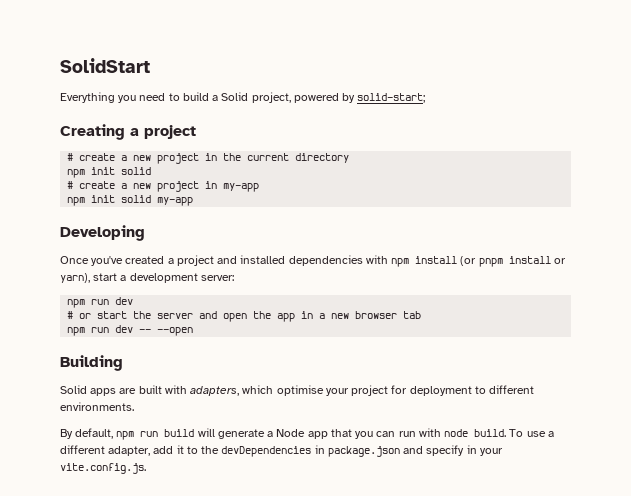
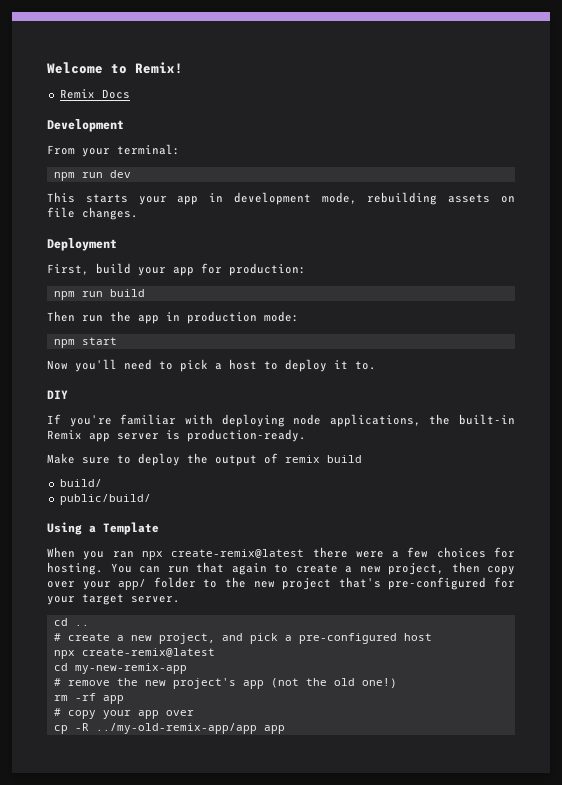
[60,58,150,73] [60,92,426,103] [60,124,196,140] [67,153,350,164] [67,167,152,178] [67,181,260,192] [67,195,194,206] [60,225,145,241] [60,255,566,267] [60,273,234,283] [67,297,134,308] [67,311,422,322] [67,325,194,336] [60,355,123,371] [60,385,535,396] [60,402,134,411] [60,428,554,440] [60,445,503,457] [60,463,146,474] SolidStart // Everything you need to build a Solid project, powered by solid-start; // Creating a project // # create a new project in the current directory // npm init solid // # create a new project in my-app // npm init solid my-app // Developing // Once you've created a project and installed dependencies with npm install (or pnpm install or yarn), start a development server: // npm run dev // # or start the server and open the app in a new browser tab // npm run dev -- --open // Building // Solid apps are built with adapters, which optimise your project for deployment to different environments. // By default, npm run build will generate a Node app that you can run with node build. To use a different adapter, add it to the devDependencies in package.json and specify in your vite.config.js. -> [47,62,183,74] [59,89,130,99] [47,119,124,132] [47,144,180,157] [53,170,131,181] [47,192,515,205] [47,207,138,220] [47,238,117,251] [47,263,306,276] [53,289,145,300] [47,311,299,324] [53,337,117,348] [47,359,376,372] [47,390,68,399] [47,414,515,427] [47,429,306,442] [47,453,362,466] [59,479,102,487] [59,494,151,505] [47,522,159,535] [47,547,515,560] [47,562,515,575] [47,577,515,590] [47,594,180,605] [53,618,89,626] [53,633,432,644] [53,648,215,659] [53,663,187,674] [53,678,397,689] [53,693,124,704] [53,708,194,719] [53,723,285,734] Welcome to Remix! // Remix Docs // Development // From your terminal: // npm run dev // This starts your app in development mode, rebuilding assets on file changes. // Deployment // First, build your app for production: // npm run build // Then run the app in production mode: // npm start // Now you'll need to pick a host to deploy it to. // DIY // If you're familiar with deploying node applications, the built-in Remix app server is production-ready. // Make sure to deploy the output of remix build // build/ // public/build/ // Using a Template // When you ran npx create-remix@latest there were a few choices for hosting. You can run that again to create a new project, then copy over your app/ folder to the new project that's pre-configured for your target server. // cd .. // # create a new project, and pick a pre-configured host // npx create-remix@latest // cd my-new-remix-app // # remove the new project's app (not the old one!) // rm -rf app // # copy your app over // cp -R ../my-old-remix-app/app app

